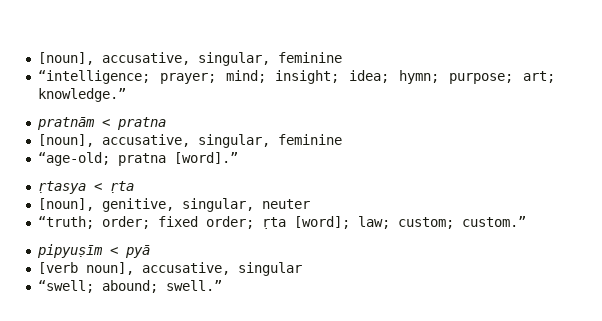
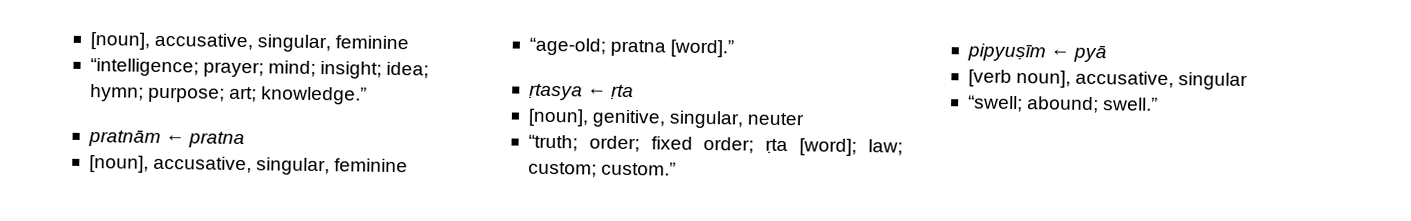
[101,119,110,127] < -> [165,135,186,144] ←
[93,183,102,191] < -> [587,88,608,97] ←
[109,247,118,255] < -> [1050,49,1071,58] ←

